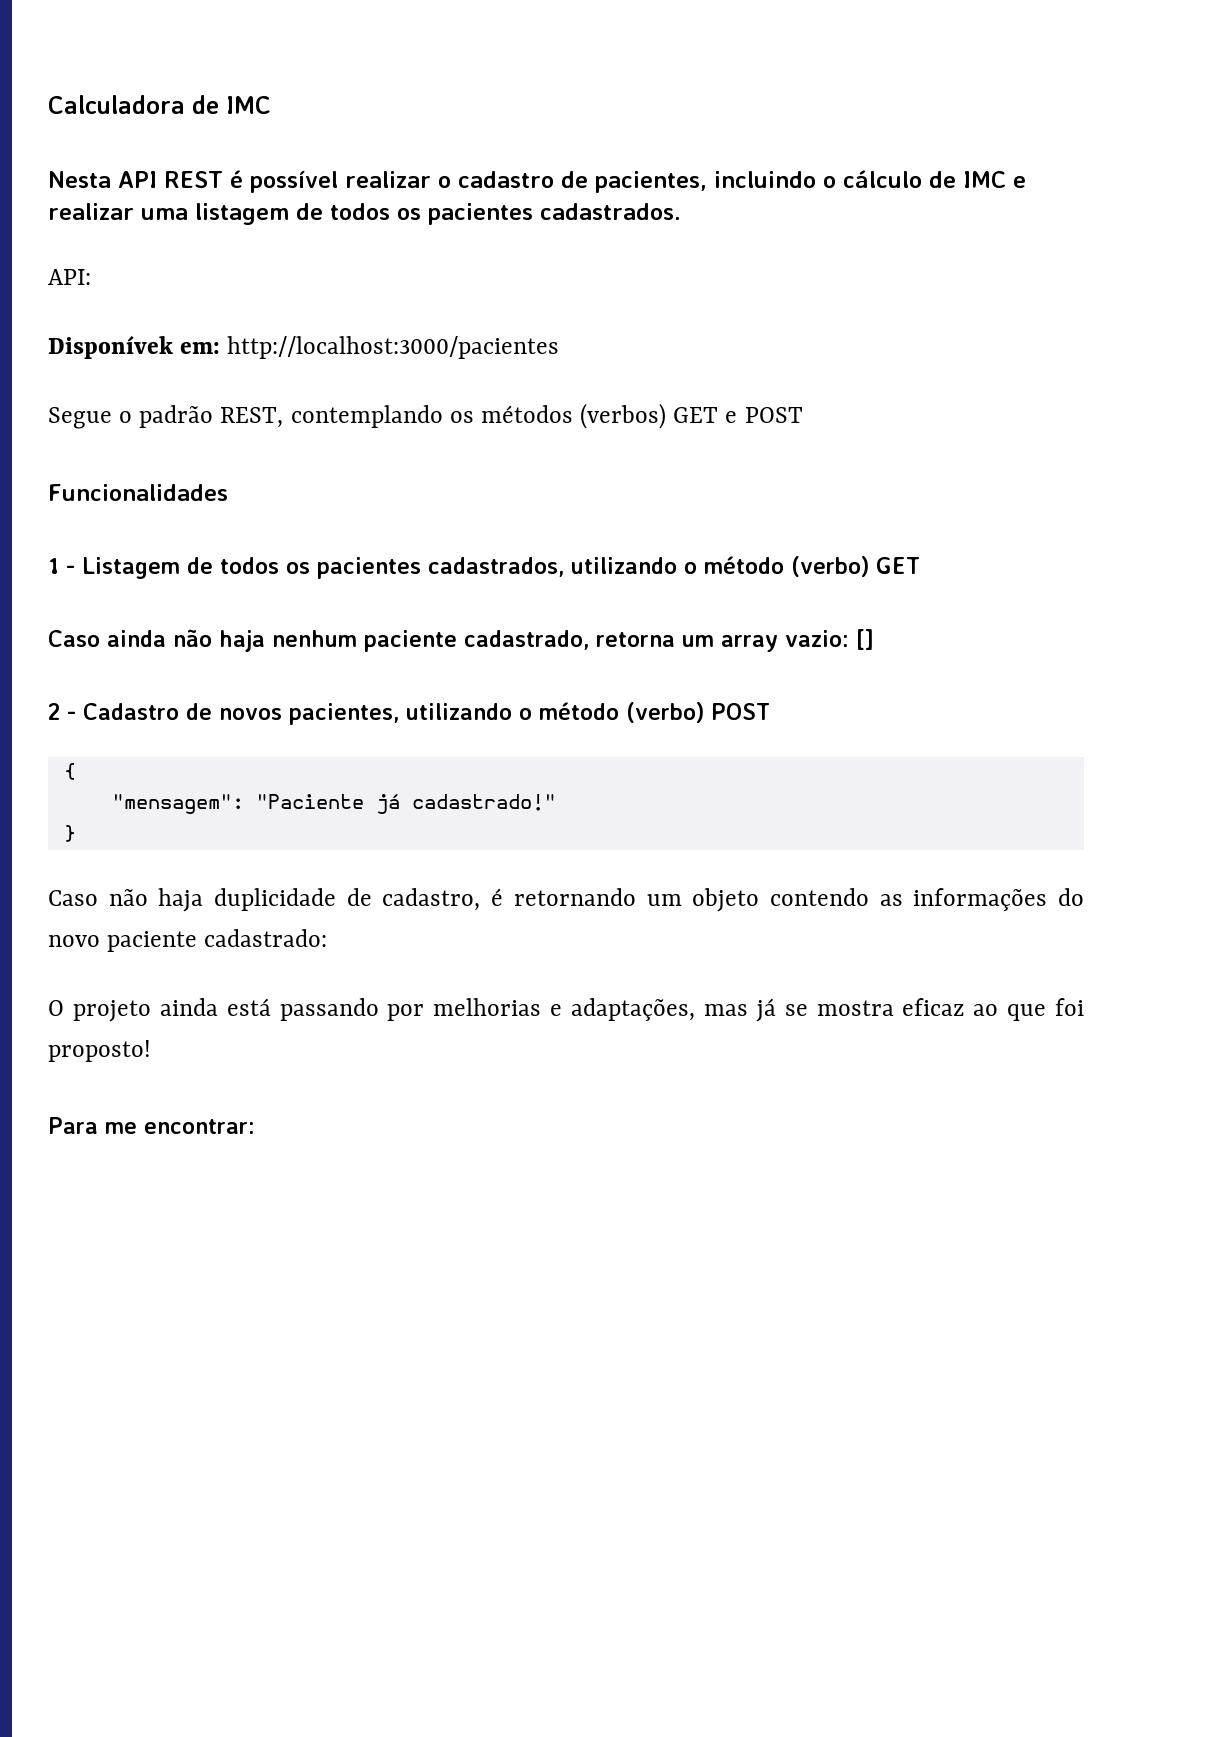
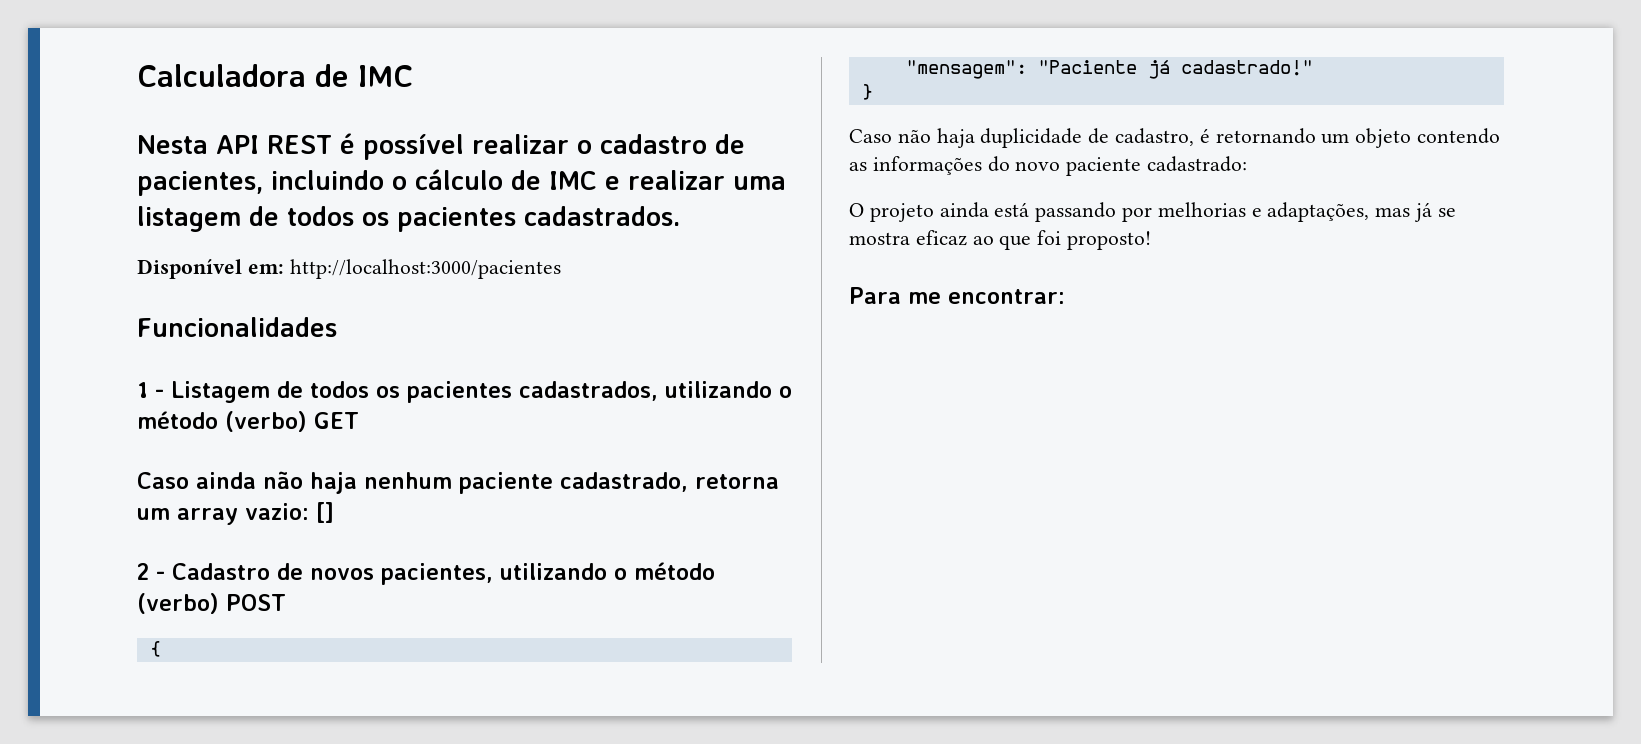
[48,269,91,285] [48,335,173,359] API: // Disponívek -> [137,259,242,279] Disponível
[48,403,803,429] // Segue o padrão REST, contemplando os métodos (verbos) GET e POST -> (561, 269) none

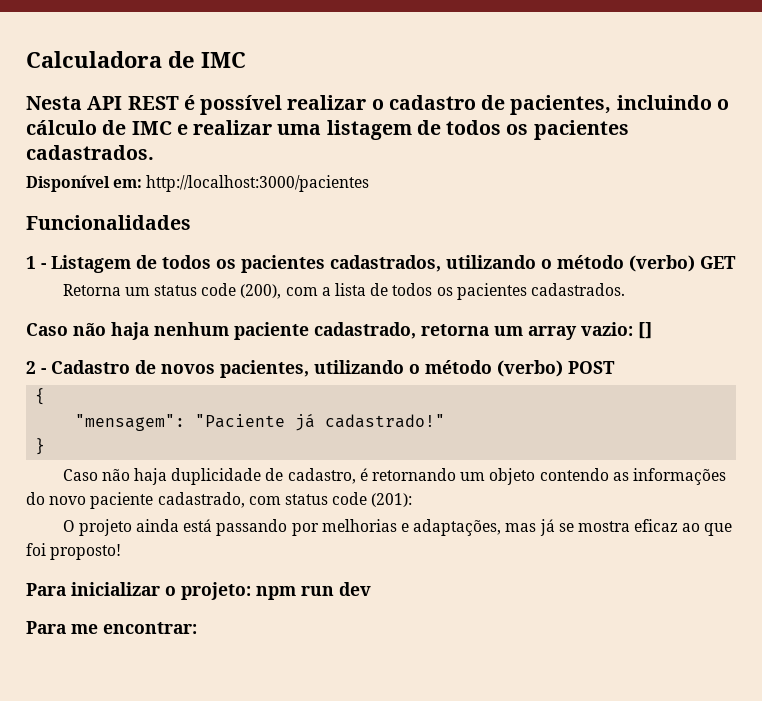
[137,472,256,489] // Caso ainda -> [62,283,625,300] [26,323,68,336] // Retorna um status code (200), com a lista de todos os pacientes cadastrados. // Caso
[1147,156,1248,172] cadastrado: -> [157,492,413,508] cadastrado, com status code (201):
(1152, 240) none -> [26,582,371,600] // Para inicializar o projeto: npm run dev

